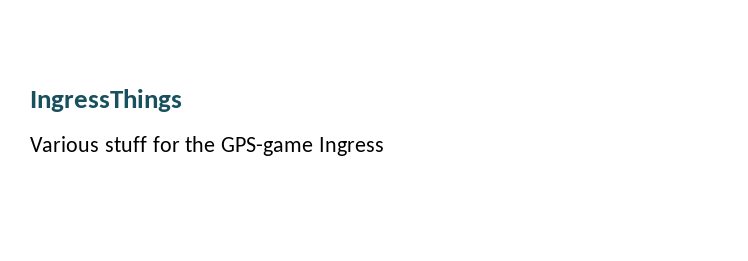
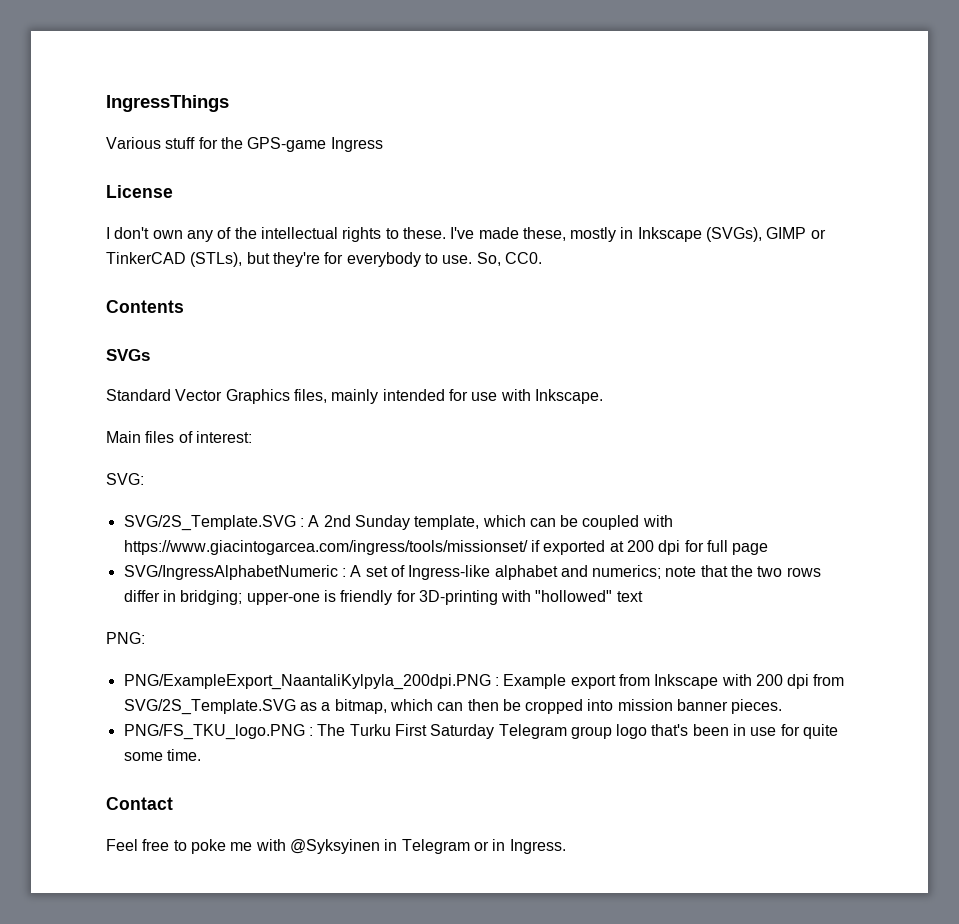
(385, 146) none -> [106,185,173,198] [106,227,826,242] [106,252,542,267] [106,300,184,313] [106,349,150,361] [106,389,603,404] [106,431,252,443] [106,473,144,485] [123,515,673,531] [123,540,769,555] [123,565,821,580] [123,590,643,605] [106,632,145,644] [123,674,845,690] [123,699,783,715] [123,724,839,740] [123,749,201,761] [106,797,173,810] [106,839,566,854] // License // I don't own any of the intellectual rights to these. I've made these, mostly in Inkscape (SVGs), GIMP or TinkerCAD (STLs), but they're for everybody to use. So, CC0. // Contents // SVGs // Standard Vector Graphics files, mainly intended for use with Inkscape. // Main files of interest: // SVG: // SVG/2S_Template.SVG : A 2nd Sunday template, which can be coupled with https://www.giacintogarcea.com/ingress/tools/missionset/ if exported at 200 dpi for full page // SVG/IngressAlphabetNumeric : A set of Ingress-like alphabet and numerics; note that the two rows differ in bridging; upper-one is friendly for 3D-printing with "hollowed" text // PNG: // PNG/ExampleExport_NaantaliKylpyla_200dpi.PNG : Example export from Inkscape with 200 dpi from SVG/2S_Template.SVG as a bitmap, which can then be cropped into mission banner pieces. // PNG/FS_TKU_logo.PNG : The Turku First Saturday Telegram group logo that's been in use for quite some time. // Contact // Feel free to poke me with @Syksyinen in Telegram or in Ingress.

